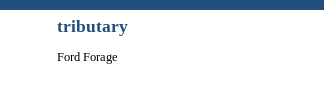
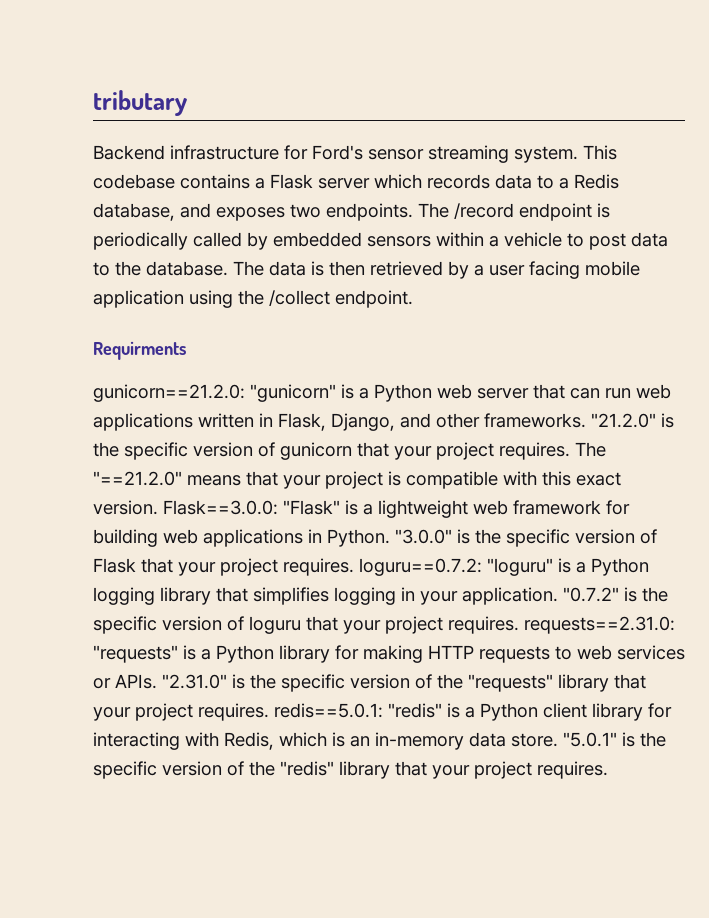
[57,52,119,64] Ford Forage -> [93,145,617,163] [93,174,619,189] [93,203,610,221] [93,232,668,250] [93,261,640,279] [93,290,413,308] [93,341,186,360] [93,384,671,402] [93,413,674,431] [93,442,606,460] [93,471,621,489] [93,500,630,518] [93,529,657,547] [93,558,649,576] [93,587,668,605] [93,616,675,634] [93,645,685,663] [93,674,646,692] [93,703,672,721] [93,732,666,750] [93,761,608,779] Backend infrastructure for Ford's sensor streaming system. This codebase contains a Flask server which records data to a Redis database, and exposes two endpoints. The /record endpoint is periodically called by embedded sensors within a vehicle to post data to the database. The data is then retrieved by a user facing mobile application using the /collect endpoint. // Requirments // gunicorn==21.2.0: "gunicorn" is a Python web server that can run web applications written in Flask, Django, and other frameworks. "21.2.0" is the specific version of gunicorn that your project requires. The "==21.2.0" means that your project is compatible with this exact version. Flask==3.0.0: "Flask" is a lightweight web framework for building web applications in Python. "3.0.0" is the specific version of Flask that your project requires. loguru==0.7.2: "loguru" is a Python logging library that simplifies logging in your application. "0.7.2" is the specific version of loguru that your project requires. requests==2.31.0: "requests" is a Python library for making HTTP requests to web services or APIs. "2.31.0" is the specific version of the "requests" library that your project requires. redis==5.0.1: "redis" is a Python client library for interacting with Redis, which is an in-memory data store. "5.0.1" is the specific version of the "redis" library that your project requires.

